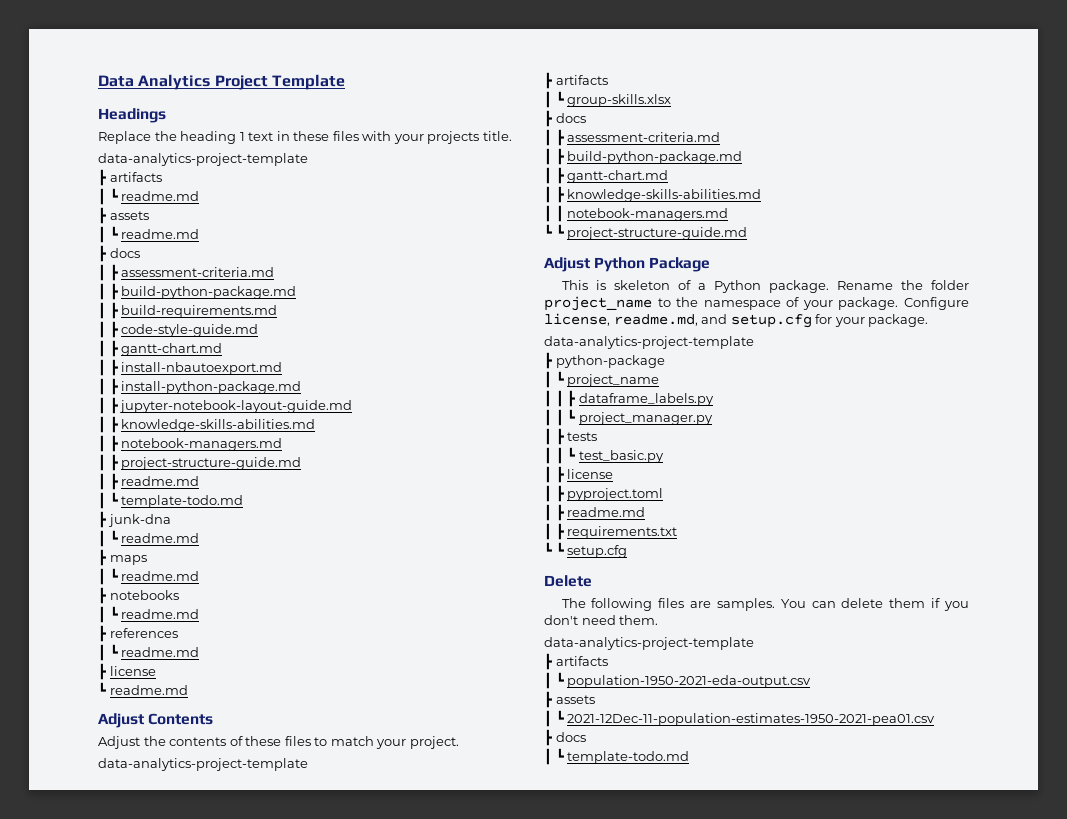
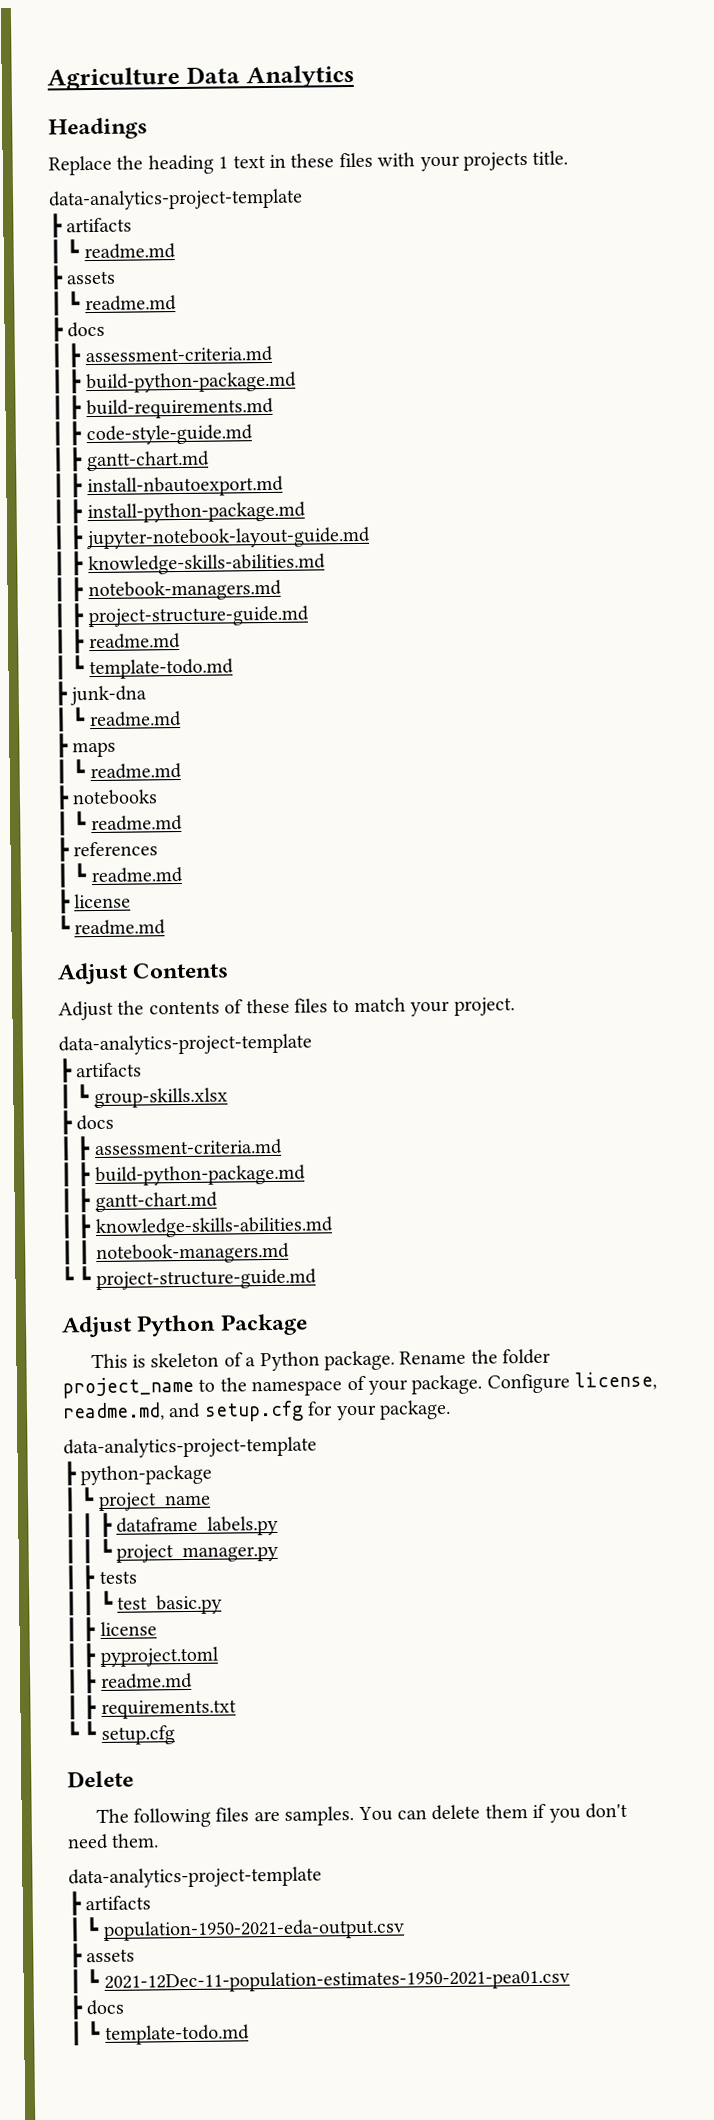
(98, 81) none -> [47,66,180,91] Agriculture
[214,74,345,90] Project Template -> (355, 76) none

